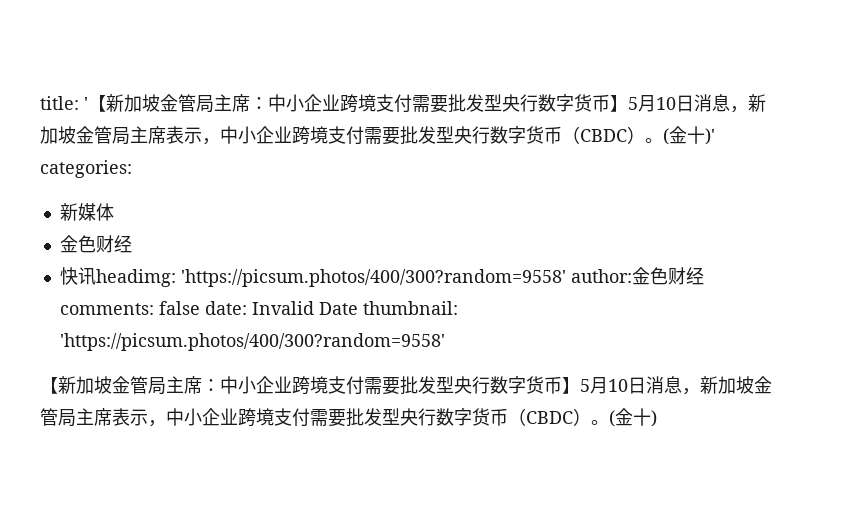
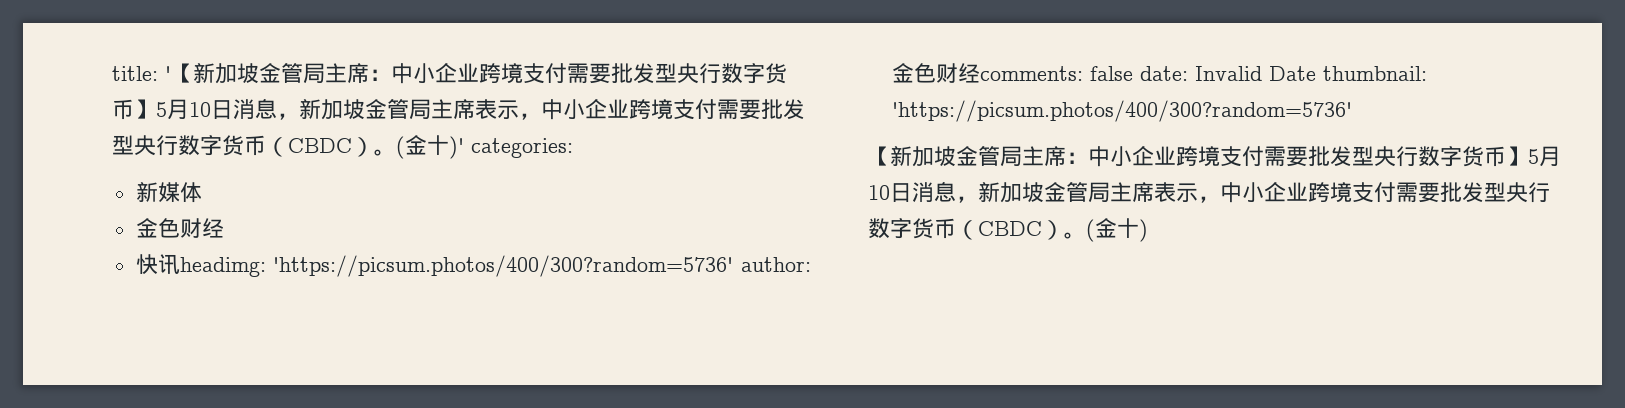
[180,269,566,287] 'https://picsum.photos/400/300?random=9558' -> [273,255,734,277] 'https://picsum.photos/400/300?random=5736'
[59,333,445,351] 'https://picsum.photos/400/300?random=9558' -> [891,100,1352,122] 'https://picsum.photos/400/300?random=5736'

